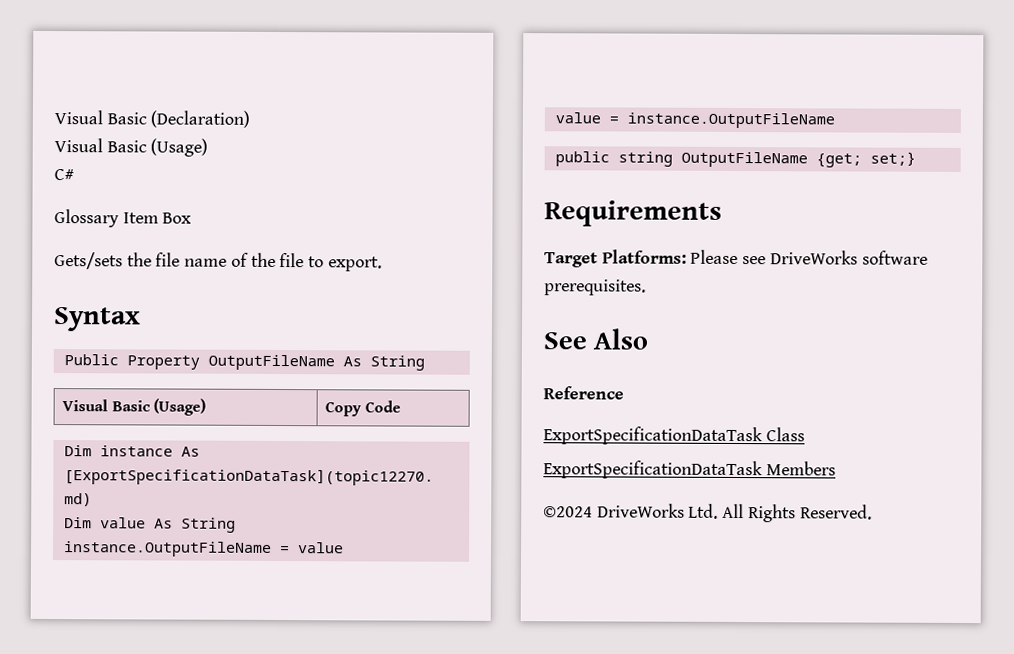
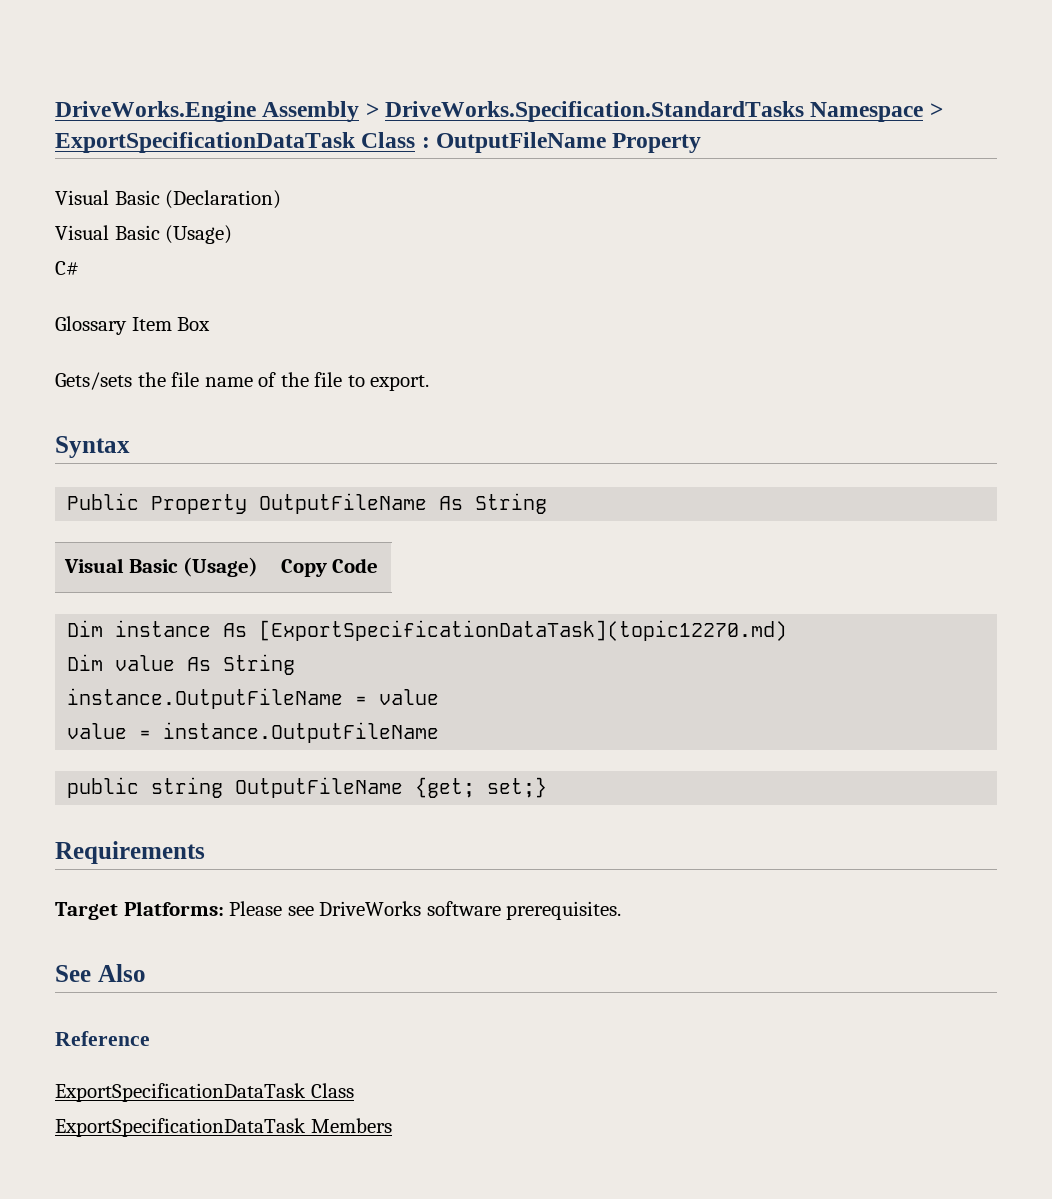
(54, 117) none -> [55,101,943,122] [55,132,702,153] DriveWorks.Engine Assembly > DriveWorks.Specification.StandardTasks Namespace > ExportSpecificationDataTask Class : OutputFileName Property //
[543,503,872,523] // ©2024 DriveWorks Ltd. All Rights Reserved. -> (392, 1125) none

